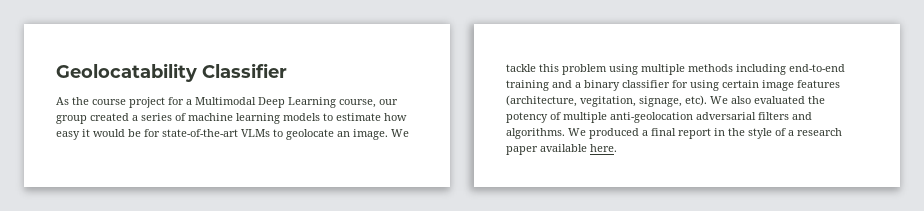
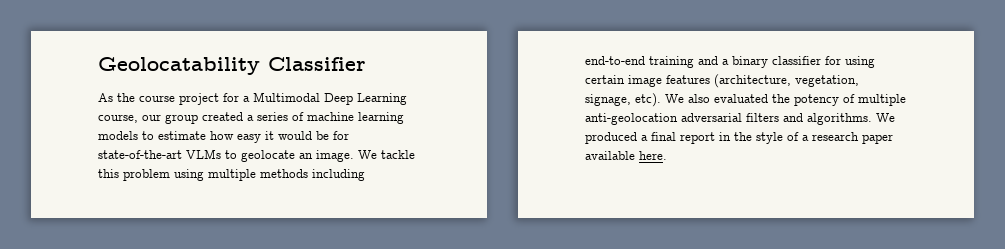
[580,96,636,107] vegitation, -> [795,75,859,87] vegetation,

